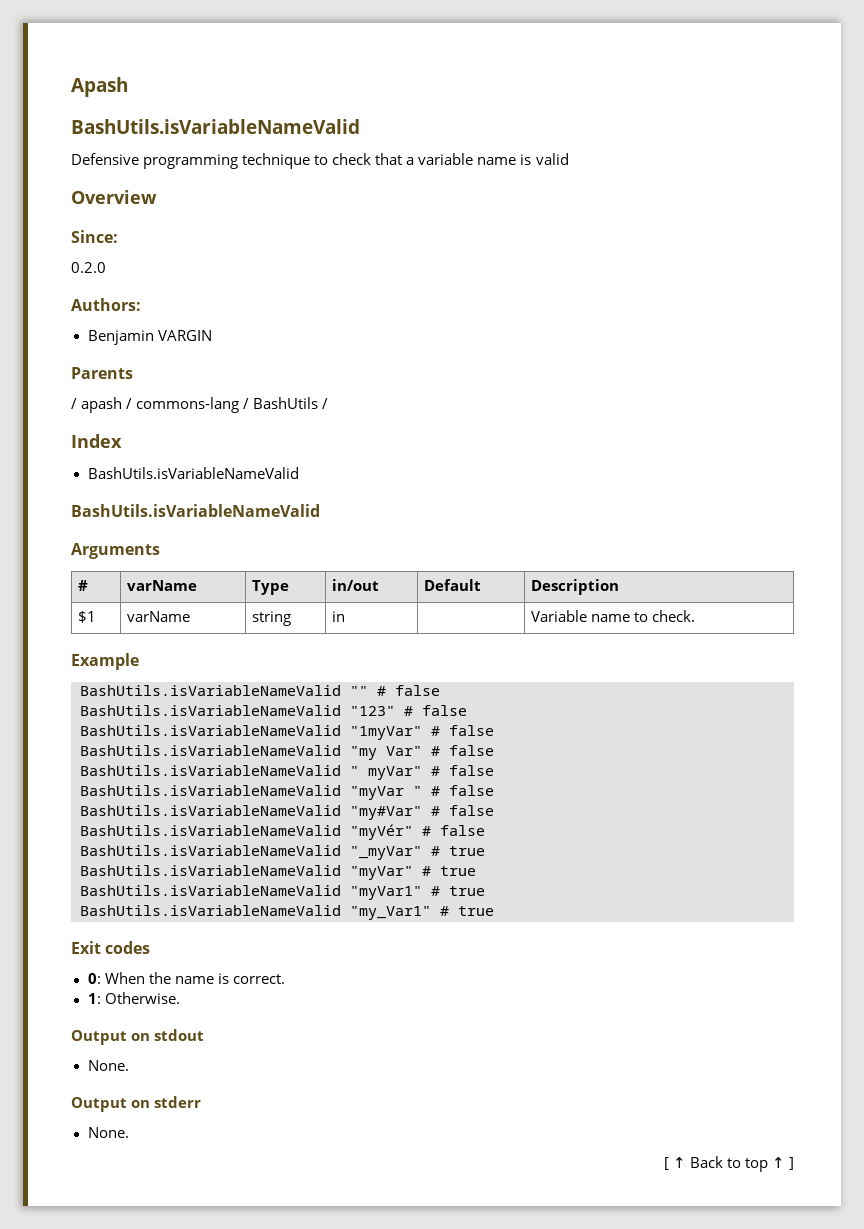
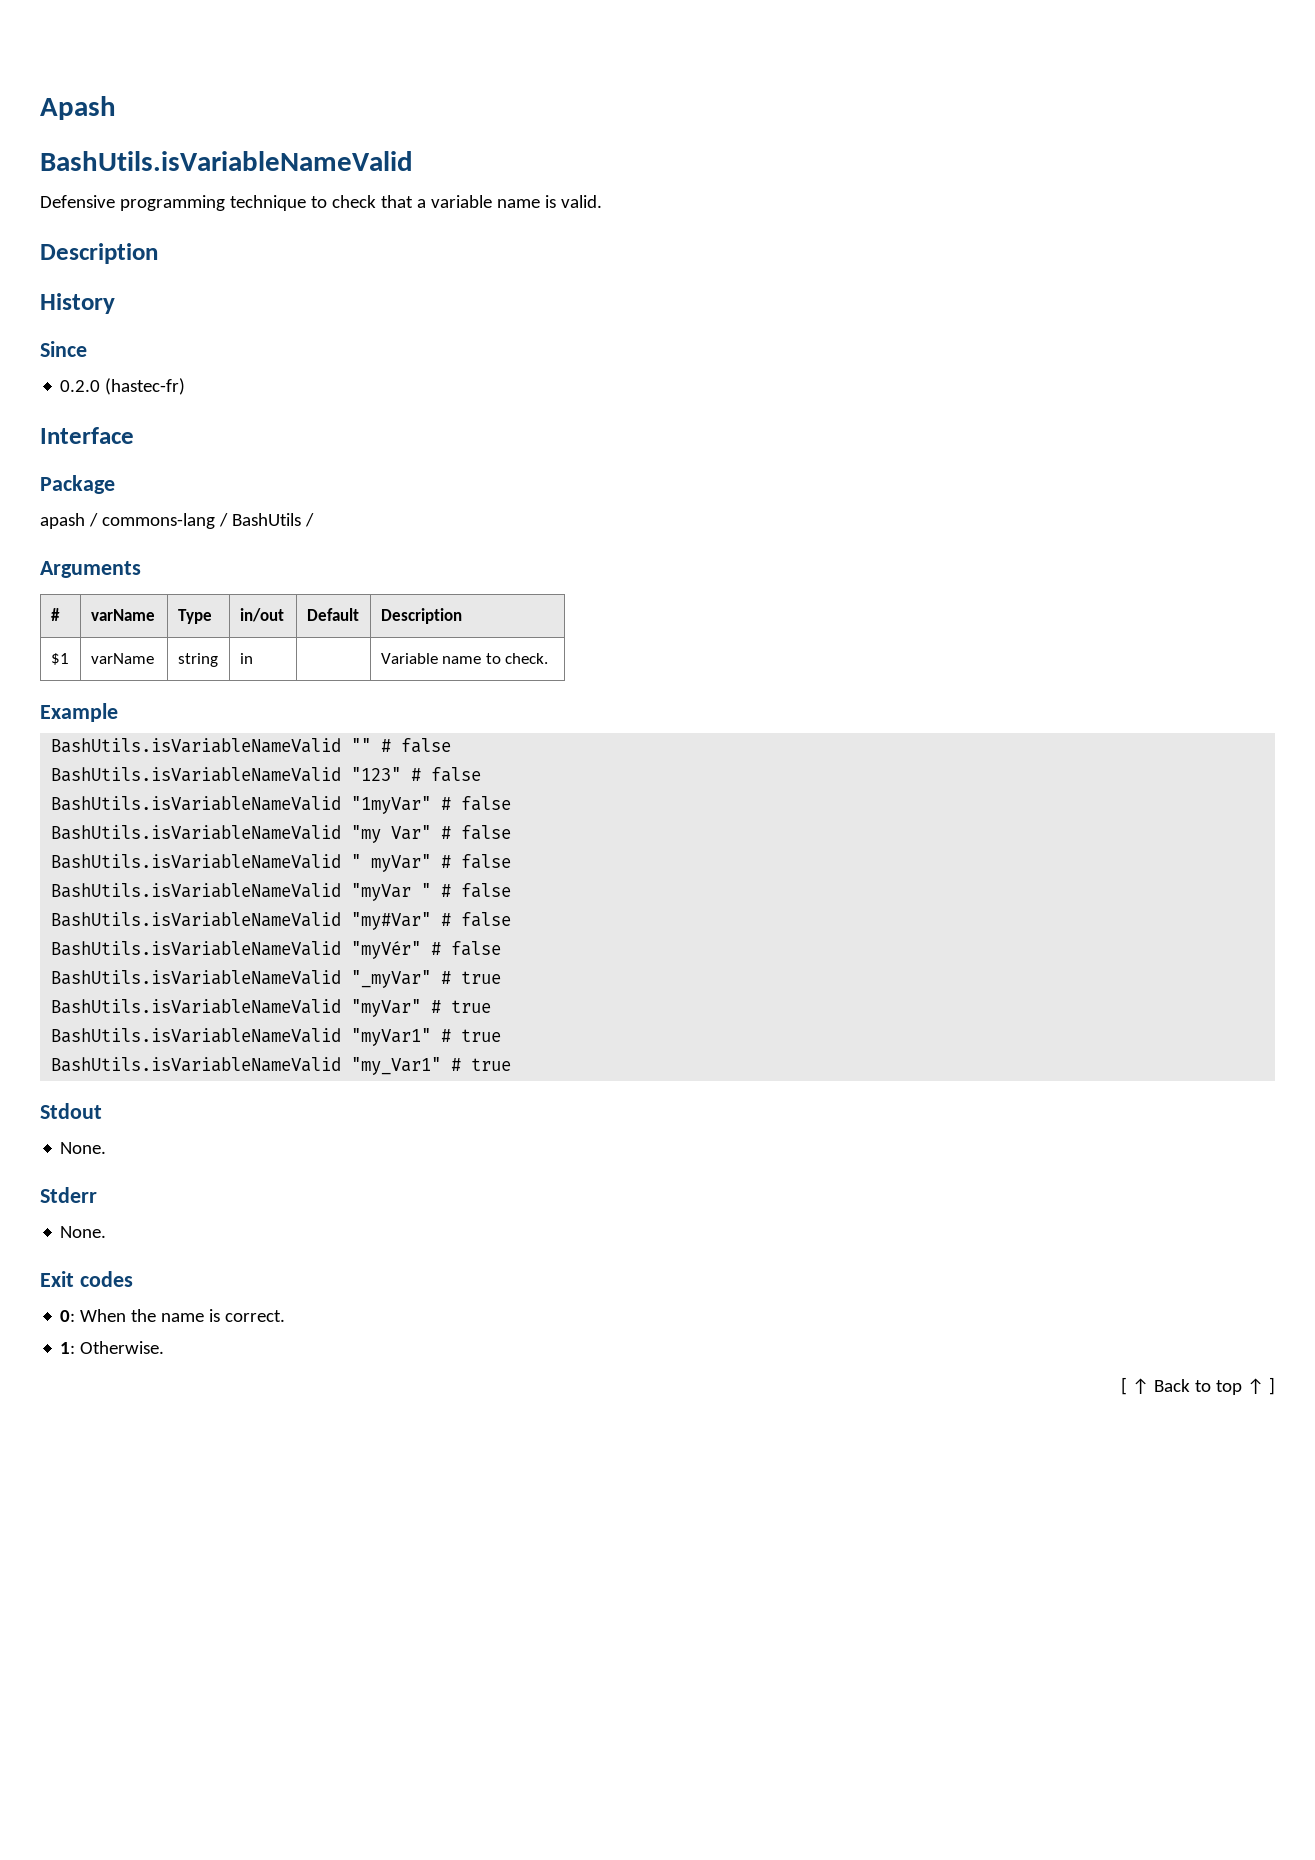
[535,153,569,165] [71,190,157,204] [71,230,118,243] [71,262,106,273] [71,298,141,311] [87,330,212,345] [71,367,133,379] [71,398,77,409] valid // Overview // Since: // 0.2.0 // Authors: // Benjamin VARGIN // Parents // / -> [560,195,602,208] [40,243,158,264] [40,293,115,314] [40,341,87,357] [60,378,186,395] [40,427,134,444] [40,475,115,494] valid. // Description // History // Since // 0.2.0 (hastec-fr) // Interface // Package //
[71,434,122,448] [87,467,299,479] [71,504,320,517] // Index // BashUtils.isVariableNameValid // BashUtils.isVariableNameValid -> (314, 520) none
(494, 911) none -> [40,1103,102,1119] [60,1142,107,1154] [40,1187,97,1203] [60,1226,107,1238] // Stdout // None. // Stderr // None.
[71,1029,205,1045] [87,1060,129,1071] [71,1096,202,1112] [87,1127,129,1138] // Output on stdout // None. // Output on stderr // None. -> (165, 1347) none

